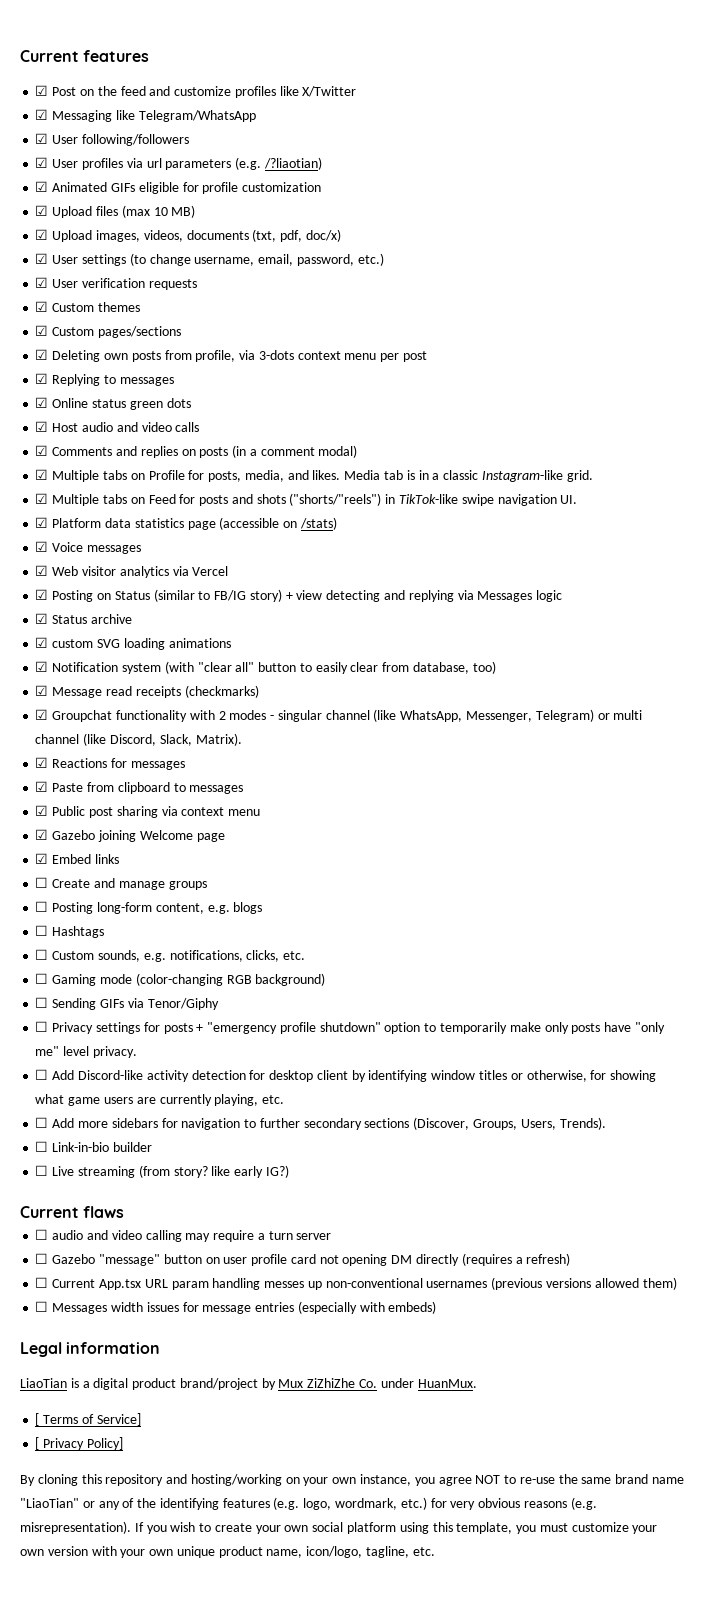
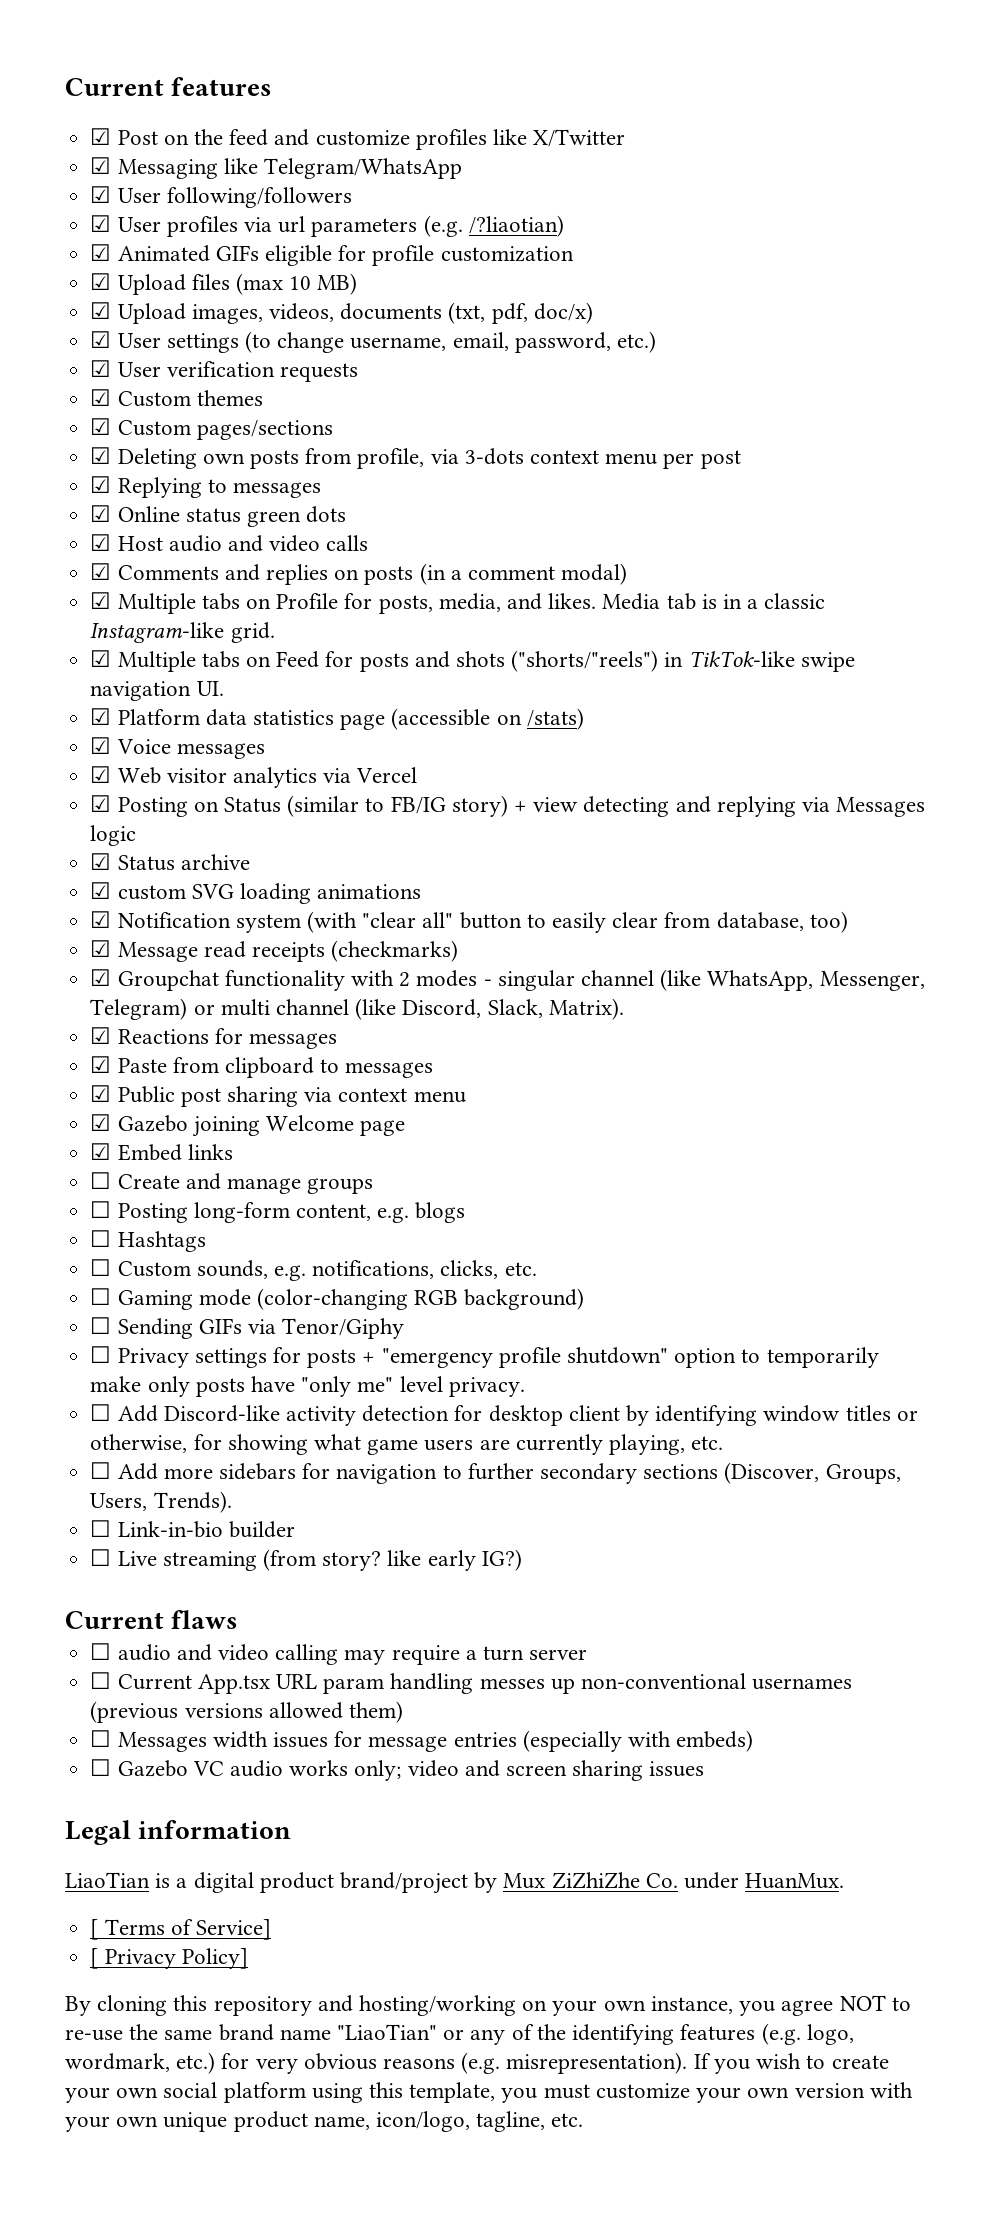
[35,1253,571,1266] // ☐ Gazebo "message" button on user profile card not opening DM directly (requires a refresh) -> (588, 1654) none
(437, 1307) none -> [90,1759,705,1781] // ☐ Gazebo VC audio works only; video and screen sharing issues

